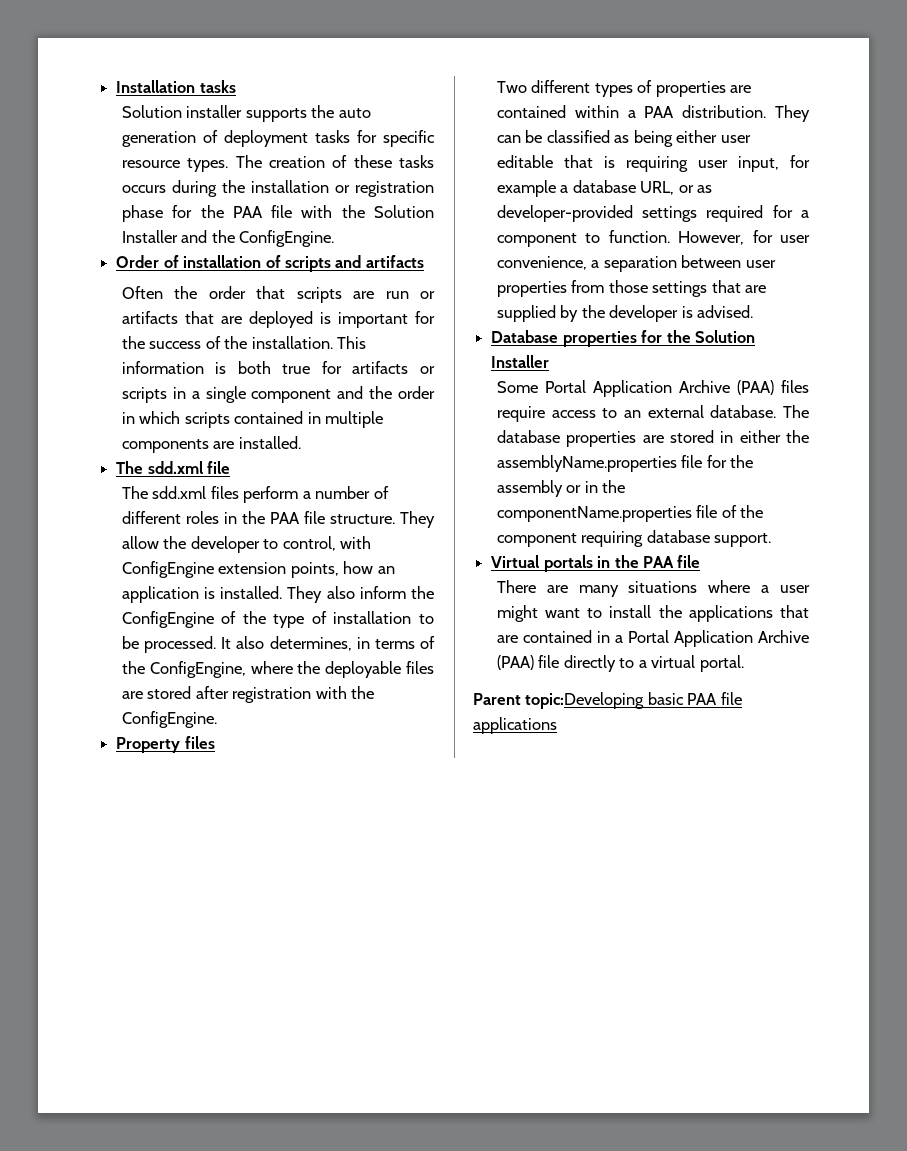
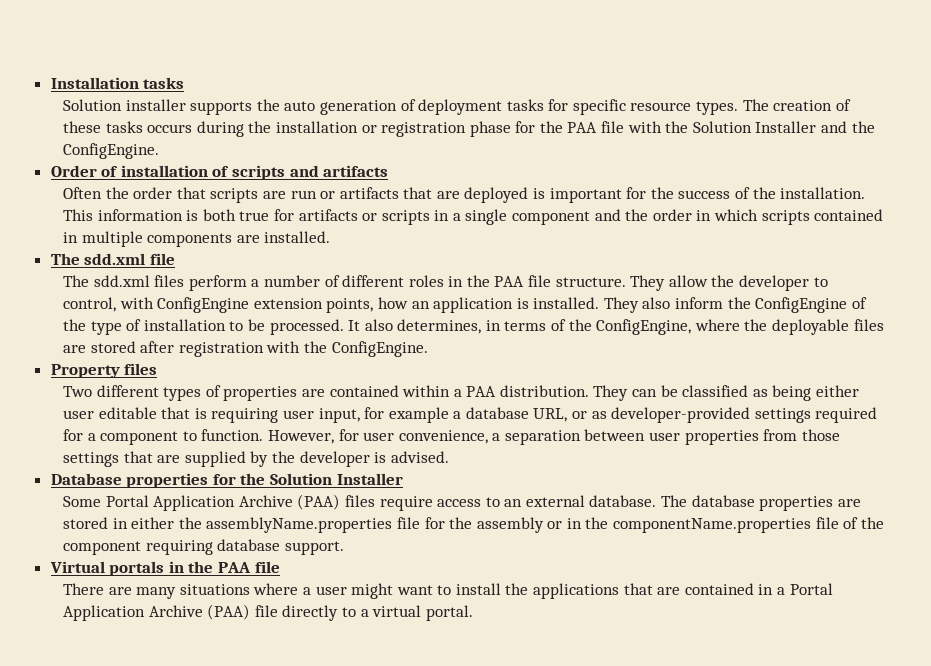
[473,692,742,709] [473,717,557,734] // Parent topic:Developing basic PAA file applications -> (473, 613) none

